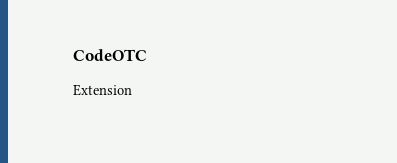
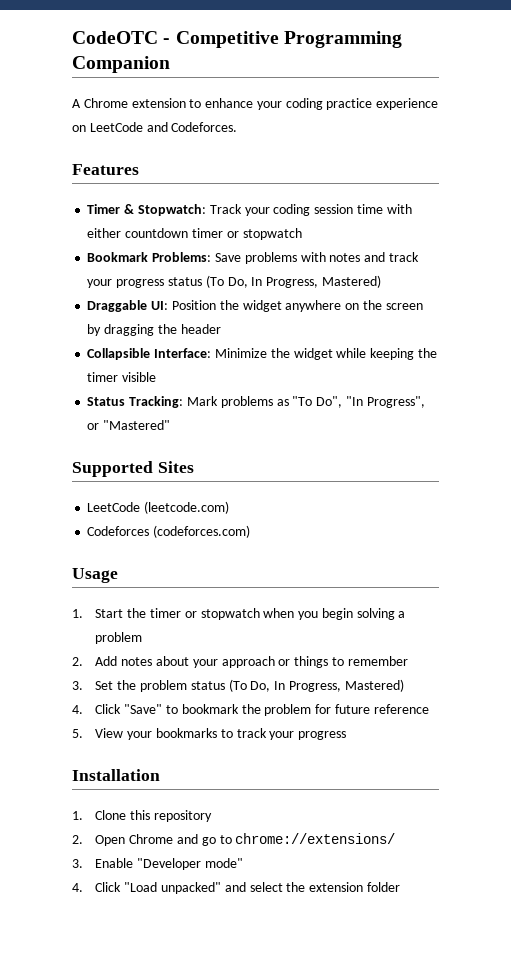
[73,84,132,96] // Extension -> [163,31,402,48] [72,56,170,73] [72,98,439,110] [72,122,238,132] [72,164,139,175] [87,204,412,216] [87,228,302,240] [87,252,419,264] [87,275,381,288] [87,300,423,312] [87,324,221,336] [87,348,437,360] [87,372,157,382] [87,396,425,408] [87,420,171,430] [72,461,194,477] [87,501,230,514] [87,525,251,538] [72,568,118,583] [72,608,406,620] [95,632,143,644] [72,656,408,668] [72,679,404,692] [72,704,429,716] [72,728,347,740] [72,769,160,781] [72,810,212,822] [72,833,396,846] [72,858,243,870] [72,882,400,894] - Competitive Programming Companion // A Chrome extension to enhance your coding practice experience on LeetCode and Codeforces. // Features // Timer & Stopwatch: Track your coding session time with either countdown timer or stopwatch // Bookmark Problems: Save problems with notes and track your progress status (To Do, In Progress, Mastered) // Draggable UI: Position the widget anywhere on the screen by dragging the header // Collapsible Interface: Minimize the widget while keeping the timer visible // Status Tracking: Mark problems as "To Do", "In Progress", or "Mastered" // Supported Sites // LeetCode (leetcode.com) // Codeforces (codeforces.com) // Usage // 1. Start the timer or stopwatch when you begin solving a problem // 2. Add notes about your approach or things to remember // 3. Set the problem status (To Do, In Progress, Mastered) // 4. Click "Save" to bookmark the problem for future reference // 5. View your bookmarks to track your progress // Installation // 1. Clone this repository // 2. Open Chrome and go to chrome://extensions/ // 3. Enable "Developer mode" // 4. Click "Load unpacked" and select the extension folder

